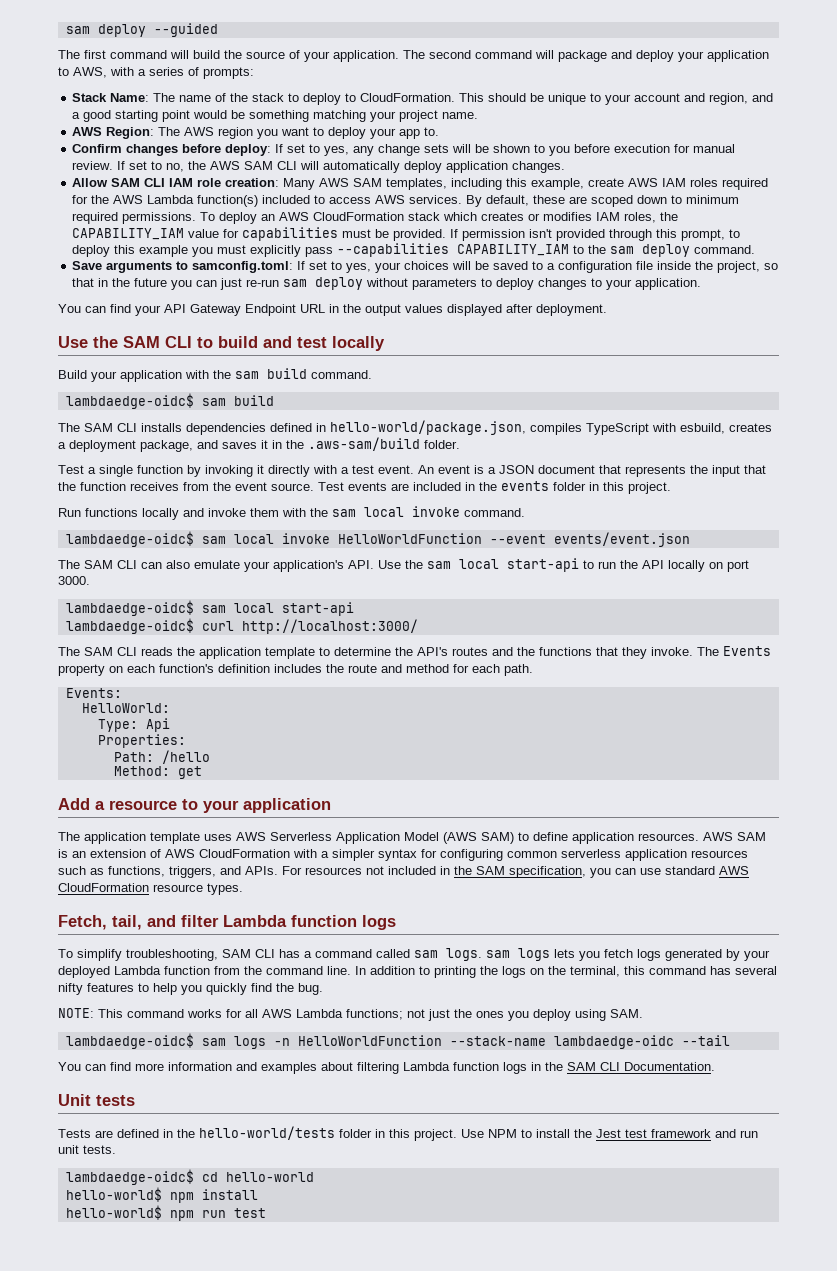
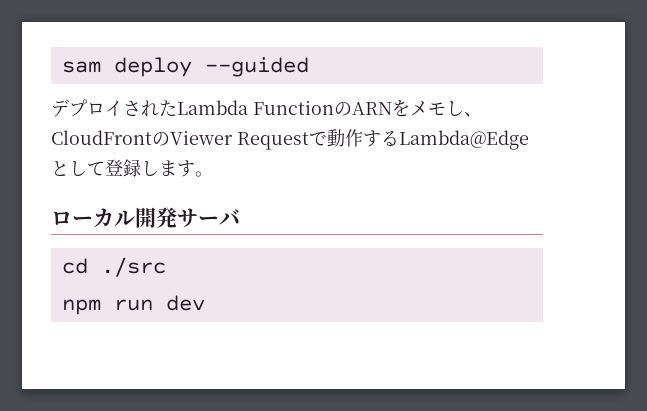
[58,50,769,62] [58,67,254,79] [72,93,774,105] [72,110,479,122] [72,127,440,139] [72,144,736,156] [72,161,566,173] [72,178,769,190] [72,195,740,207] [72,212,679,224] [72,227,741,241] [72,243,756,257] [72,261,779,273] [72,277,702,290] [58,304,607,316] [58,336,385,351] [58,368,372,382] [65,393,274,409] [58,420,772,435] [58,437,460,452] [58,465,766,477] [58,481,671,494] [58,506,525,520] [65,531,690,547] [58,558,749,572] [58,576,90,585] [65,600,354,616] [65,618,418,634] [58,646,771,659] [58,664,533,676] [65,688,122,698] [81,703,170,713] [97,718,170,732] [97,734,186,748] [113,750,210,764] [113,766,202,779] [58,798,331,813] [58,832,766,844] [58,849,748,861] [58,866,749,878] [58,883,243,895] [58,915,396,930] [58,948,770,961] [58,966,777,978] [58,983,323,995] [58,1008,643,1021] [65,1033,730,1049] [58,1062,715,1074] [58,1094,135,1106] [58,1126,758,1141] [58,1145,116,1154] [65,1169,314,1185] [65,1187,258,1203] [65,1205,162,1220] The first command will build the source of your application. The second command will package and deploy your application to AWS, with a series of prompts: // Stack Name: The name of the stack to deploy to CloudFormation. This should be unique to your account and region, and a good starting point would be something matching your project name. // AWS Region: The AWS region you want to deploy your app to. // Confirm changes before deploy: If set to yes, any change sets will be shown to you before execution for manual review. If set to no, the AWS SAM CLI will automatically deploy application changes. // Allow SAM CLI IAM role creation: Many AWS SAM templates, including this example, create AWS IAM roles required for the AWS Lambda function(s) included to access AWS services. By default, these are scoped down to minimum required permissions. To deploy an AWS CloudFormation stack which creates or modifies IAM roles, the CAPABILITY_IAM value for capabilities must be provided. If permission isn't provided through this prompt, to deploy this example you must explicitly pass --capabilities CAPABILITY_IAM to the sam deploy command. // Save arguments to samconfig.toml: If set to yes, your choices will be saved to a configuration file inside the project, so that in the future you can just re-run sam deploy without parameters to deploy changes to your application. // You can find your API Gateway Endpoint URL in the output values displayed after deployment. // Use the SAM CLI to build and test locally // Build your application with the sam build command. // lambdaedge-oidc$ sam build // The SAM CLI installs dependencies defined in hello-world/package.json, compiles TypeScript with esbuild, creates a deployment package, and saves it in the .aws-sam/build folder. // Test a single function by invoking it directly with a test event. An event is a JSON document that represents the input that the function receives from the event source. Test events are included in the events folder in this project. // Run functions locally and invoke them with the sam local invoke command. // lambdaedge-oidc$ sam local invoke HelloWorldFunction --event events/event.json // The SAM CLI can also emulate your application's API. Use the sam local start-api to run the API locally on port 3000. // lambdaedge-oidc$ sam local start-api // lambdaedge-oidc$ curl http://localhost:3000/ // The SAM CLI reads the application template to determine the API's routes and the functions that they invoke. The Events property on each function's definition includes the route and method for each path. // Events: // HelloWorld: // Type: Api // Properties: // Path: /hello // Method: get // Add a resource to your application // The application template uses AWS Serverless Application Model (AWS SAM) to define application resources. AWS SAM is an extension of AWS CloudFormation with a simpler syntax for configuring common serverless application resources such as functions, triggers, and APIs. For resources not included in the SAM specification, you can use standard AWS CloudFormation resource types. // Fetch, tail, and filter Lambda function logs // To simplify troubleshooting, SAM CLI has a command called sam logs. sam logs lets you fetch logs generated by your deployed Lambda function from the command line. In addition to printing the logs on the terminal, this command has several nifty features to help you quickly find the bug. // NOTE: This command works for all AWS Lambda functions; not just the ones you deploy using SAM. // lambdaedge-oidc$ sam logs -n HelloWorldFunction --stack-name lambdaedge-oidc --tail // You can find more information and examples about filtering Lambda function logs in the SAM CLI Documentation. // Unit tests // Tests are defined in the hello-world/tests folder in this project. Use NPM to install the Jest test framework and run unit tests. // lambdaedge-oidc$ cd hello-world // hello-world$ npm install // hello-world$ -> [51,99,482,117] [51,129,529,150] [51,159,213,177] [51,207,240,228] [61,257,166,277] デプロイされたLambda FunctionのARNをメモし、CloudFrontのViewer Requestで動作するLambda@Edgeとして登録します。 // ローカル開発サーバ // cd ./src //
[233,1208,266,1218] test -> [165,295,205,311] dev

